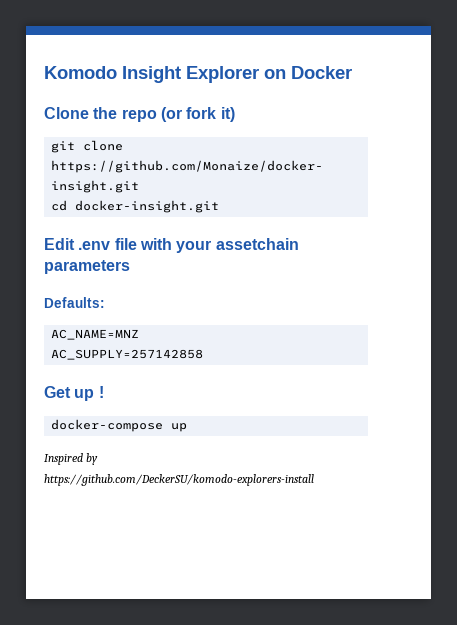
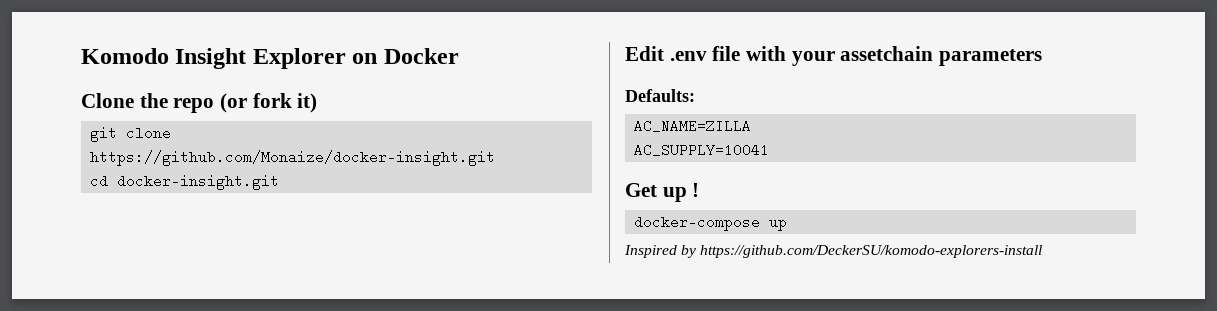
[51,329,140,340] [51,349,204,360] AC_NAME=MNZ // AC_SUPPLY=257142858 -> [634,119,752,133] [634,143,770,157] AC_NAME=ZILLA // AC_SUPPLY=10041

